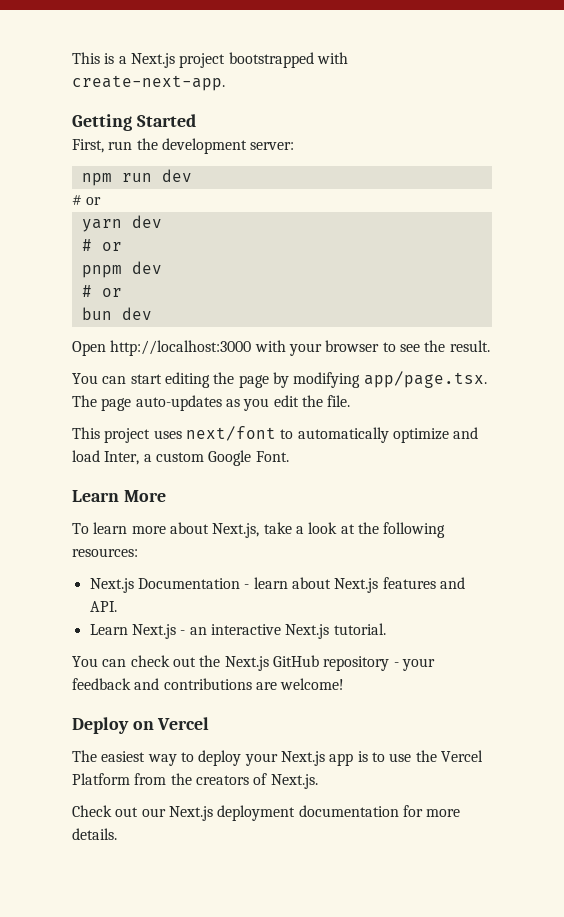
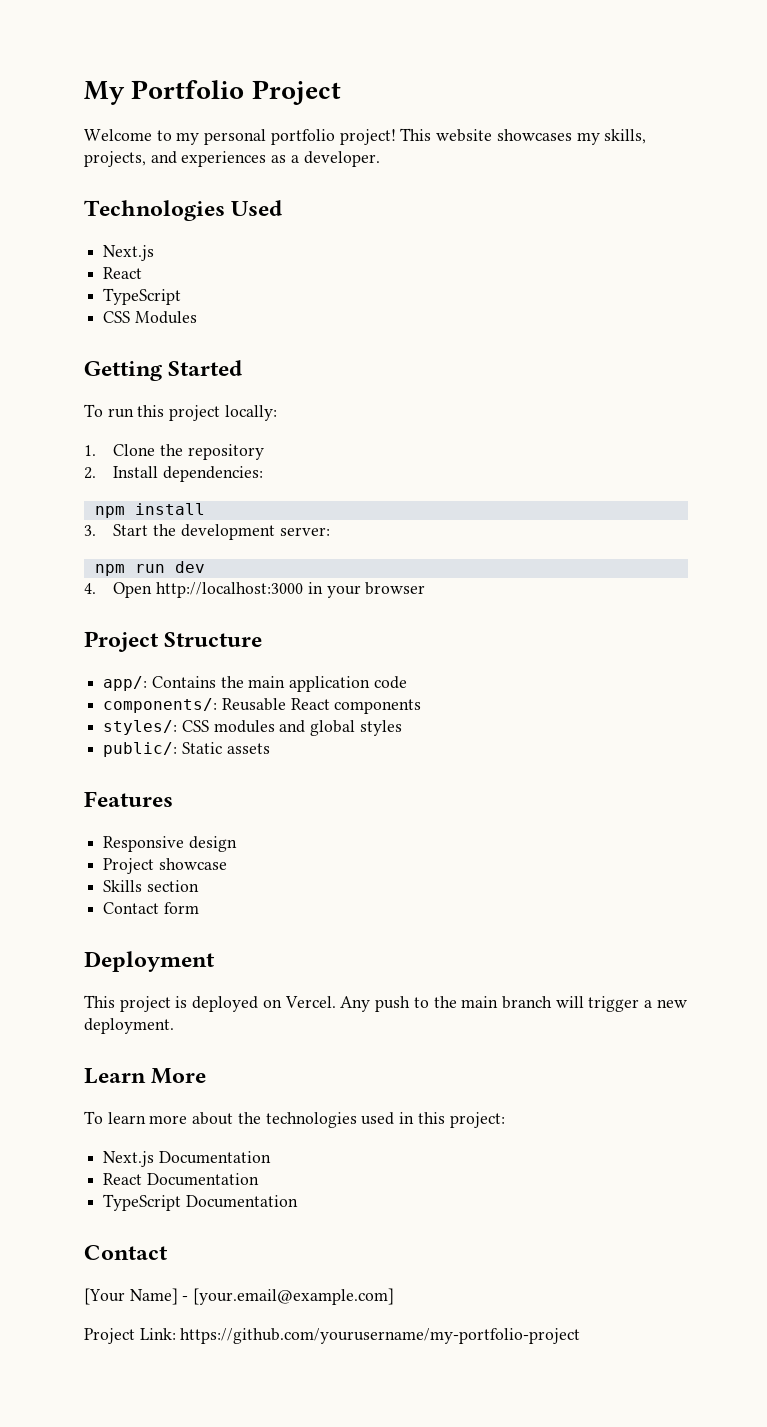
[72,52,348,68] [72,75,225,91] [72,114,196,131] [72,139,133,153] This is a Next.js project bootstrapped with create-next-app. // Getting Started // First, run -> [84,80,341,105] [84,128,647,145] [84,151,380,167] [84,200,283,221] [103,245,155,261] [103,267,143,279] [103,288,182,305] [103,311,197,324] [84,360,243,381] [84,404,277,421] [84,444,264,460] [84,466,264,482] [94,503,205,518] [84,524,149,536] My Portfolio Project // Welcome to my personal portfolio project! This website showcases my skills, projects, and experiences as a developer. // Technologies Used // Next.js // React // TypeScript // CSS Modules // Getting Started // To run this project locally: // 1. Clone the repository // 2. Install dependencies: // npm install // 3. Start
[72,195,102,205] [81,215,162,232] [81,239,122,251] [81,261,162,278] [81,285,122,297] [81,307,152,320] # or // yarn dev // # or // pnpm dev // # or // bun dev // -> [84,583,96,594] 4.
[254,340,286,352] with -> [307,582,323,594] in
[382,340,490,352] [72,371,487,388] [72,395,351,411] [72,426,479,443] [72,450,289,466] to see the result. // You can start editing the page by modifying app/page.tsx. The page auto-updates as you edit the file. // This project uses next/font to automatically optimize and load Inter, a custom Google Font. -> [84,631,263,652] [103,676,407,692] [103,698,422,714] [103,720,402,736] [103,742,270,757] [84,791,173,807] [103,836,237,852] [103,858,227,874] [103,880,199,892] [103,902,199,914] [84,951,215,972] [84,995,687,1012] [84,1018,174,1034] // Project Structure // app/: Contains the main application code // components/: Reusable React components // styles/: CSS modules and global styles // public/: Static assets // Features // Responsive design // Project showcase // Skills section // Contact form // Deployment // This project is deployed on Vercel. Any push to the main branch will trigger a new deployment.
[212,522,446,538] [72,548,138,557] [89,577,465,593] [89,601,117,612] [89,623,386,639] [72,655,435,671] [72,678,345,690] [72,717,210,734] [72,750,483,766] [72,773,318,789] [72,805,461,821] [72,828,117,840] Next.js, take a look at the following resources: // Next.js Documentation - learn about Next.js features and API. // Learn Next.js - an interactive Next.js tutorial. // You can check out the Next.js GitHub repository - your feedback and contributions are welcome! // Deploy on Vercel // The easiest way to deploy your Next.js app is to use the Vercel Platform from the creators of Next.js. // Check out our Next.js deployment documentation for more details. -> [237,1112,505,1128] [103,1151,271,1167] [103,1173,259,1186] [103,1194,298,1211] [84,1245,168,1260] [84,1288,395,1305] [84,1328,581,1344] the technologies used in this project: // Next.js Documentation // React Documentation // TypeScript Documentation // Contact // [Your Name] - [your.email@example.com] // Project Link: https://github.com/yourusername/my-portfolio-project

